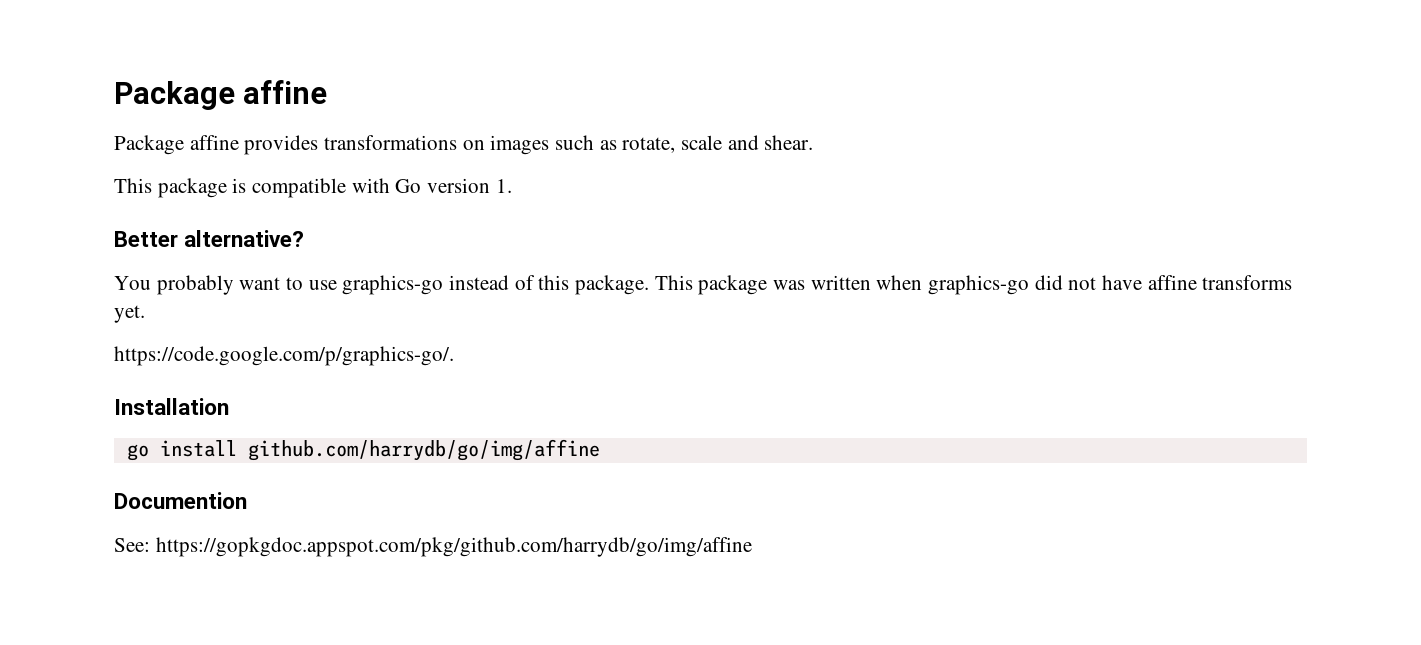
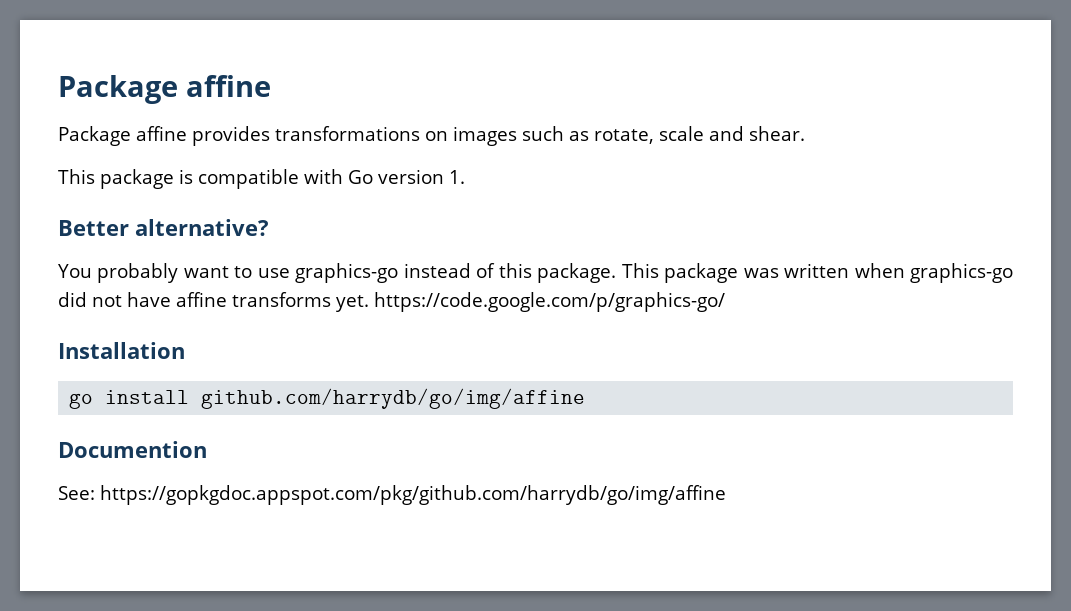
[114,346,454,366] // https://code.google.com/p/graphics-go/. -> [374,292,725,312] https://code.google.com/p/graphics-go/

